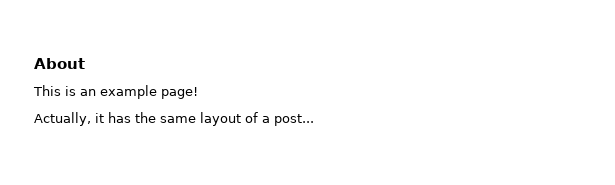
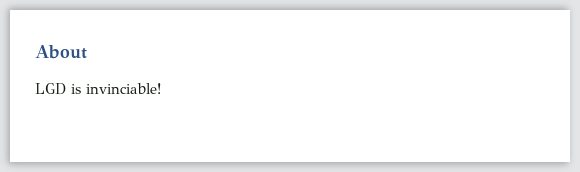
[33,85,198,99] [34,112,314,126] This is an example page! // Actually, it has the same layout of a post... -> [35,83,161,95] LGD is invinciable!

